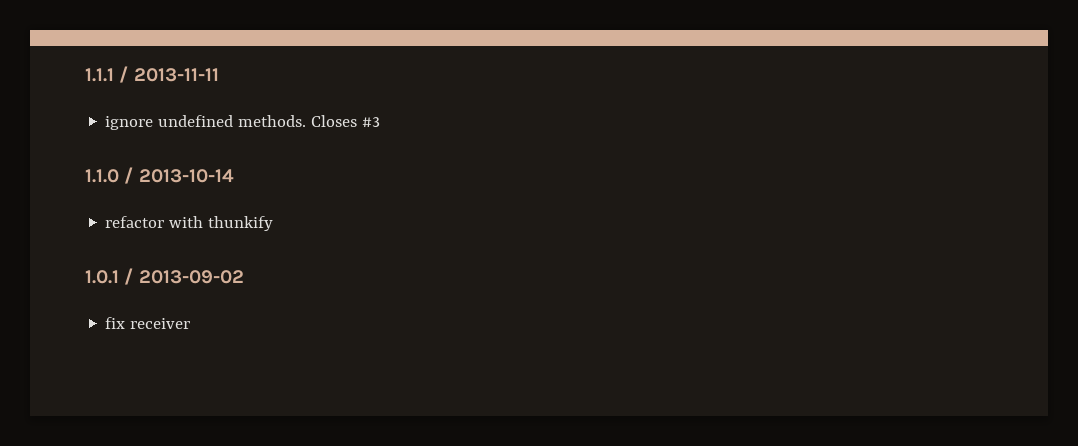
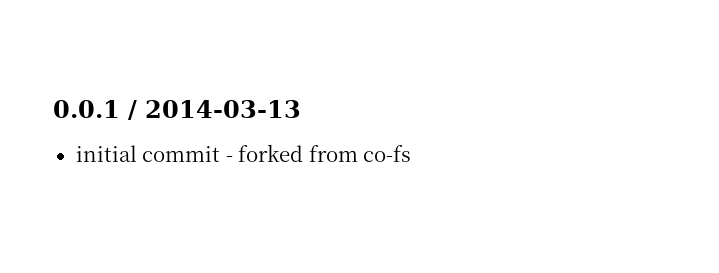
[85,66,219,83] [105,115,381,130] [85,167,234,184] [105,216,274,231] [85,268,244,285] [105,317,191,329] 1.1.1 / 2013-11-11 // ignore undefined methods. Closes #3 // 1.1.0 / 2013-10-14 // refactor with thunkify // 1.0.1 / 2013-09-02 // fix receiver -> [53,100,301,120] [75,144,412,162] 0.0.1 / 2014-03-13 // initial commit - forked from co-fs

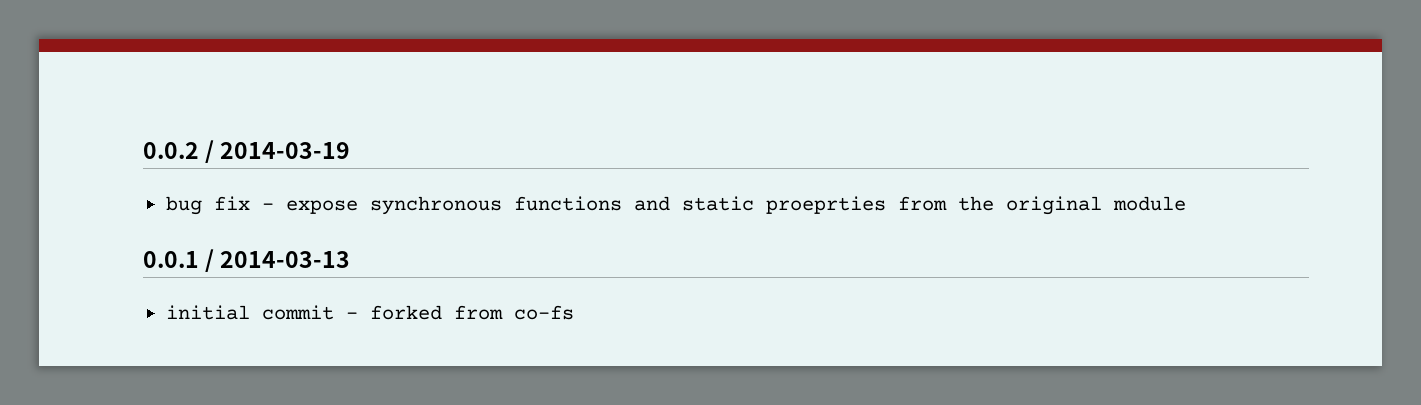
(53, 109) none -> [143,140,351,163] [165,196,1186,215] 0.0.2 / 2014-03-19 // bug fix - expose synchronous functions and static proeprties from the original module //

